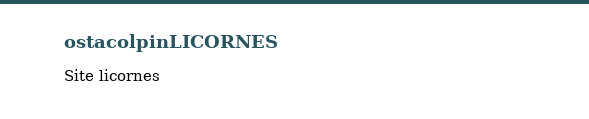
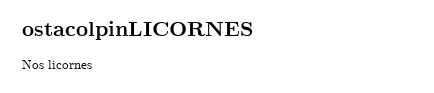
[64,69,94,81] Site -> [22,60,44,69] Nos

